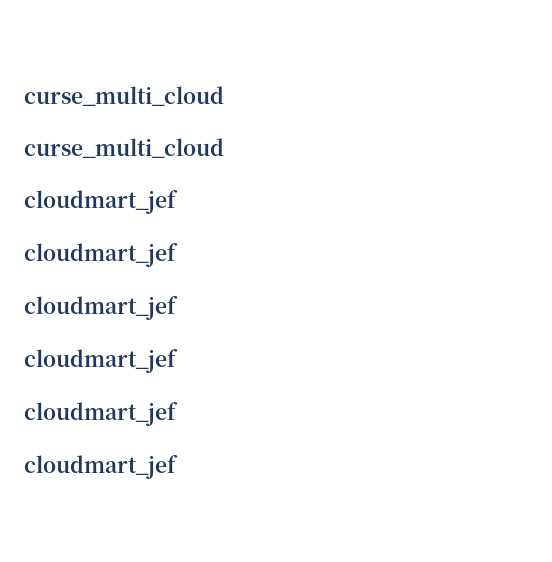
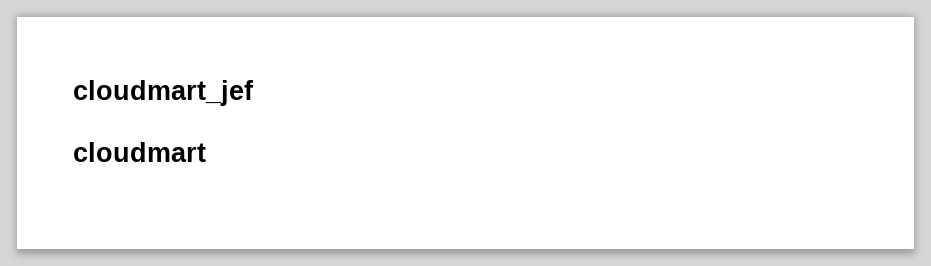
[24,86,224,106] [24,138,224,158] [24,190,178,214] [24,243,178,267] [24,296,178,320] [24,349,178,373] [24,402,178,426] [24,455,178,479] curse_multi_cloud // curse_multi_cloud // cloudmart_jef // cloudmart_jef // cloudmart_jef // cloudmart_jef // cloudmart_jef // cloudmart_jef -> [73,80,254,106] [73,142,206,162] cloudmart_jef // cloudmart

